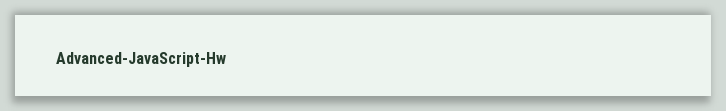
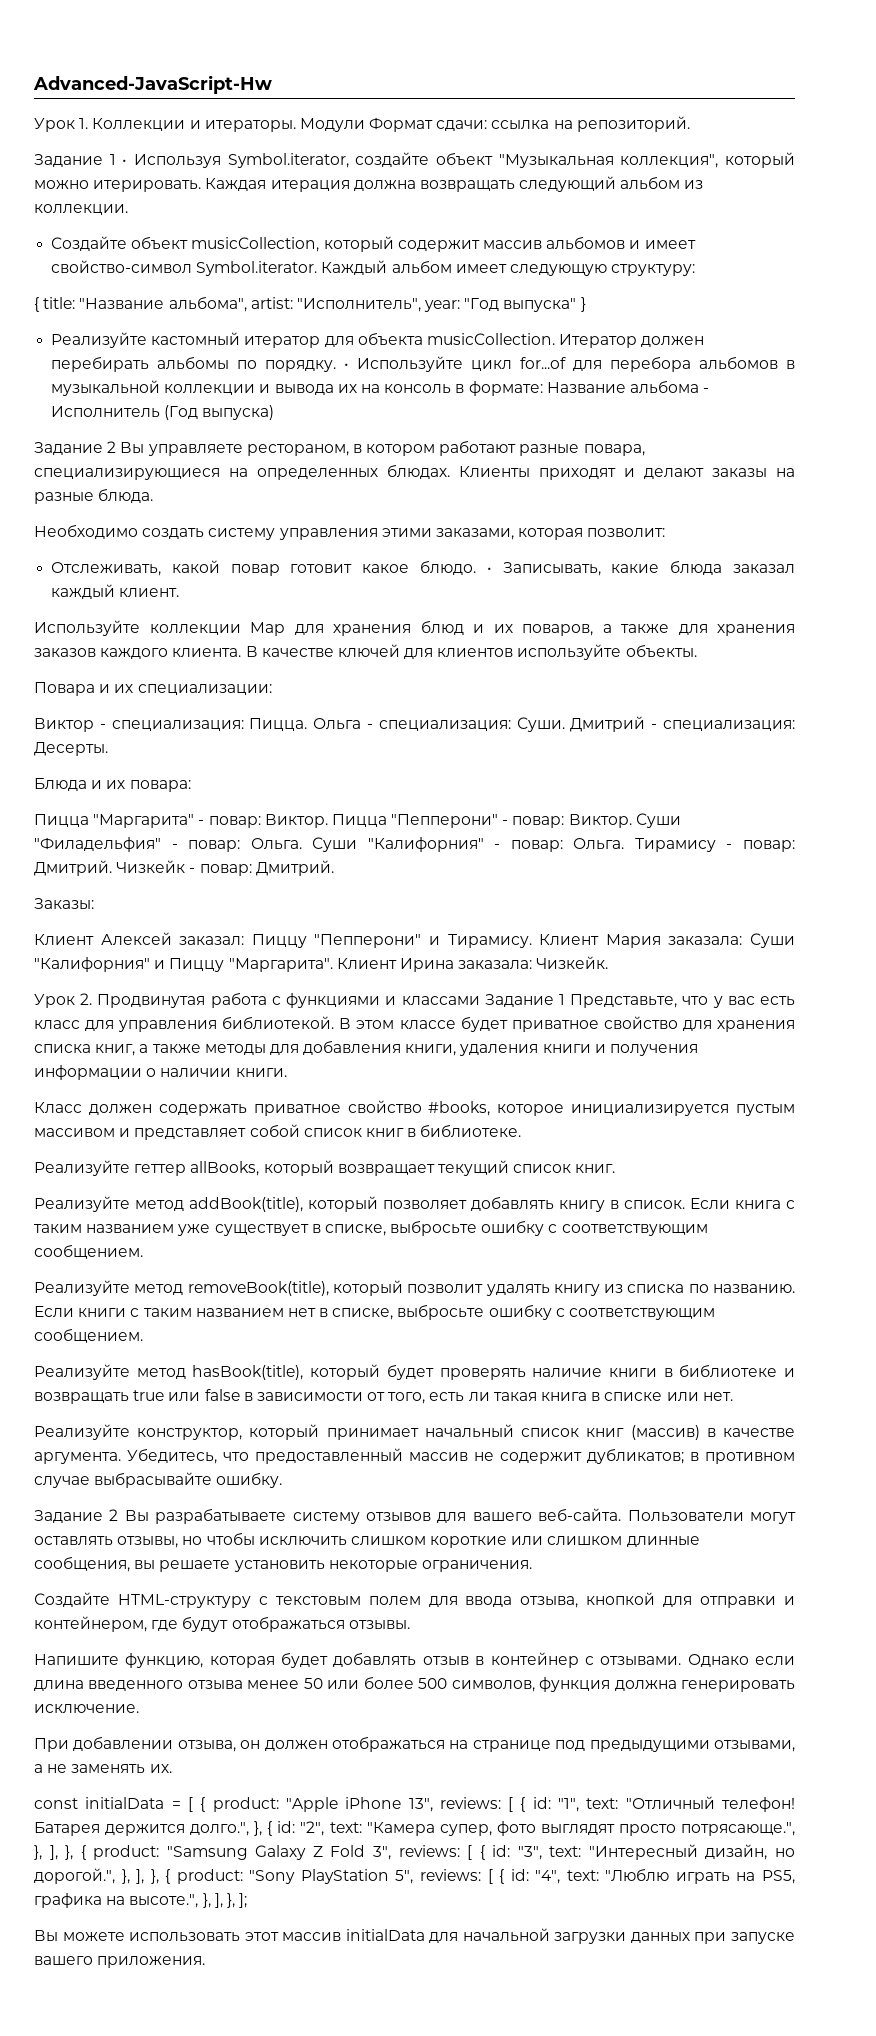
(226, 59) none -> [34,116,690,132] [34,152,795,168] [34,176,704,192] [34,204,128,215] [51,236,696,252] [51,260,696,276] [34,296,586,312] [51,332,705,348] [51,356,795,372] [51,380,710,396] [51,405,275,420] [34,440,645,456] [34,464,795,480] [34,488,154,504] [34,524,666,540] [51,560,795,576] [51,584,180,599] [34,620,795,636] [34,644,697,660] [34,682,272,696] [34,716,795,732] [34,742,108,756] [34,778,191,792] [34,813,681,828] [34,837,795,852] [34,860,334,876] [34,898,94,910] [34,932,796,948] [34,956,609,972] [34,992,795,1008] [34,1016,795,1032] [34,1040,699,1056] [34,1065,287,1080] [34,1100,795,1116] [34,1124,522,1140] [34,1160,616,1176] [34,1196,795,1212] [34,1220,708,1236] [34,1244,143,1259] [34,1280,795,1296] [34,1304,716,1320] [34,1328,143,1343] [34,1364,796,1380] [34,1389,733,1404] [34,1424,795,1440] [34,1448,795,1464] [34,1472,283,1488] [34,1508,796,1524] [34,1532,700,1548] [34,1556,532,1572] [34,1592,795,1608] [34,1616,410,1632] [34,1652,796,1668] [34,1676,795,1692] [34,1704,139,1713] [34,1736,795,1752] [34,1764,172,1774] [34,1796,795,1812] [34,1821,796,1836] [34,1844,795,1860] [34,1868,795,1884] [34,1893,248,1908] [34,1928,795,1944] [34,1956,206,1968] // Урок 1. Коллекции и итераторы. Модули Формат сдачи: ссылка на репозиторий. // Задание 1 • Используя Symbol.iterator, создайте объект "Музыкальная коллекция", который можно итерировать. Каждая итерация должна возвращать следующий альбом из коллекции. // Создайте объект musicCollection, который содержит массив альбомов и имеет свойство-символ Symbol.iterator. Каждый альбом имеет следующую структуру: // { title: "Название альбома", artist: "Исполнитель", year: "Год выпуска" } // Реализуйте кастомный итератор для объекта musicCollection. Итератор должен перебирать альбомы по порядку. • Используйте цикл for...of для перебора альбомов в музыкальной коллекции и вывода их на консоль в формате: Название альбома - Исполнитель (Год выпуска) // Задание 2 Вы управляете рестораном, в котором работают разные повара, специализирующиеся на определенных блюдах. Клиенты приходят и делают заказы на разные блюда. // Необходимо создать систему управления этими заказами, которая позволит: // Отслеживать, какой повар готовит какое блюдо. • Записывать, какие блюда заказал каждый клиент. // Используйте коллекции Map для хранения блюд и их поваров, а также для хранения заказов каждого клиента. В качестве ключей для клиентов используйте объекты. // Повара и их специализации: // Виктор - специализация: Пицца. Ольга - специализация: Суши. Дмитрий - специализация: Десерты. // Блюда и их повара: // Пицца "Маргарита" - повар: Виктор. Пицца "Пепперони" - повар: Виктор. Суши "Филадельфия" - повар: Ольга. Суши "Калифорния" - повар: Ольга. Тирамису - повар: Дмитрий. Чизкейк - повар: Дмитрий. // Заказы: // Клиент Алексей заказал: Пиццу "Пепперони" и Тирамису. Клиент Мария заказала: Суши "Калифорния" и Пиццу "Маргарита". Клиент Ирина заказала: Чизкейк. // Урок 2. Продвинутая работа с функциями и классами Задание 1 Представьте, что у вас есть класс для управления библиотекой. В этом классе будет приватное свойство для хранения списка книг, а также методы для добавления книги, удаления книги и получения информации о наличии книги. // Класс должен содержать приватное свойство #books, которое инициализируется пустым массивом и представляет собой список книг в библиотеке. // Реализуйте геттер allBooks, который возвращает текущий список книг. // Реализуйте метод addBook(title), который позволяет добавлять книгу в список. Если книга с таким названием уже существует в списке, выбросьте ошибку с соответствующим сообщением. // Реализуйте метод removeBook(title), который позволит удалять книгу из списка по названию. Если книги с таким названием нет в списке, выбросьте ошибку с соответствующим сообщением. // Реализуйте метод hasBook(title), который будет проверять наличие книги в библиотеке и возвращать true или false в зависимости от того, есть ли такая книга в списке или нет. // Реализуйте конструктор, который принимает начальный список книг (массив) в качестве аргумента. Убедитесь, что предоставленный массив не содержит дубликатов; в противном случае выбрасывайте ошибку. // Задание 2 Вы разрабатываете систему отзывов для вашего веб-сайта. Пользователи могут оставлять отзывы, но чтобы исключить слишком короткие или слишком длинные сообщения, вы решаете установить некоторые ограничения. // Создайте HTML-структуру с текстовым полем для ввода отзыва, кнопкой для отправки и контейнером, где будут отображаться отзывы. // Напишите функцию, которая будет добавлять отзыв в контейнер с отзывами. Однако если длина введенного отзыва менее 50 или более 500 символов, функция должна генерировать исключение. // При добавлении отзыва, он должен отображаться на странице под предыдущими отзывами, а не заменять их. // const initialData = [ { product: "Apple iPhone 13", reviews: [ { id: "1", text: "Отличный телефон! Батарея держится долго.", }, { id: "2", text: "Камера супер, фото выглядят просто потрясающе.", }, ], }, { product: "Samsung Galaxy Z Fold 3", reviews: [ { id: "3", text: "Интересный дизайн, но дорогой.", }, ], }, { product: "Sony PlayStation 5", reviews: [ { id: "4", text: "Люблю играть на PS5, графика на высоте.", }, ], }, ]; // Вы можете использовать этот массив initialData для начальной загрузки данных при запуске вашего приложения.

